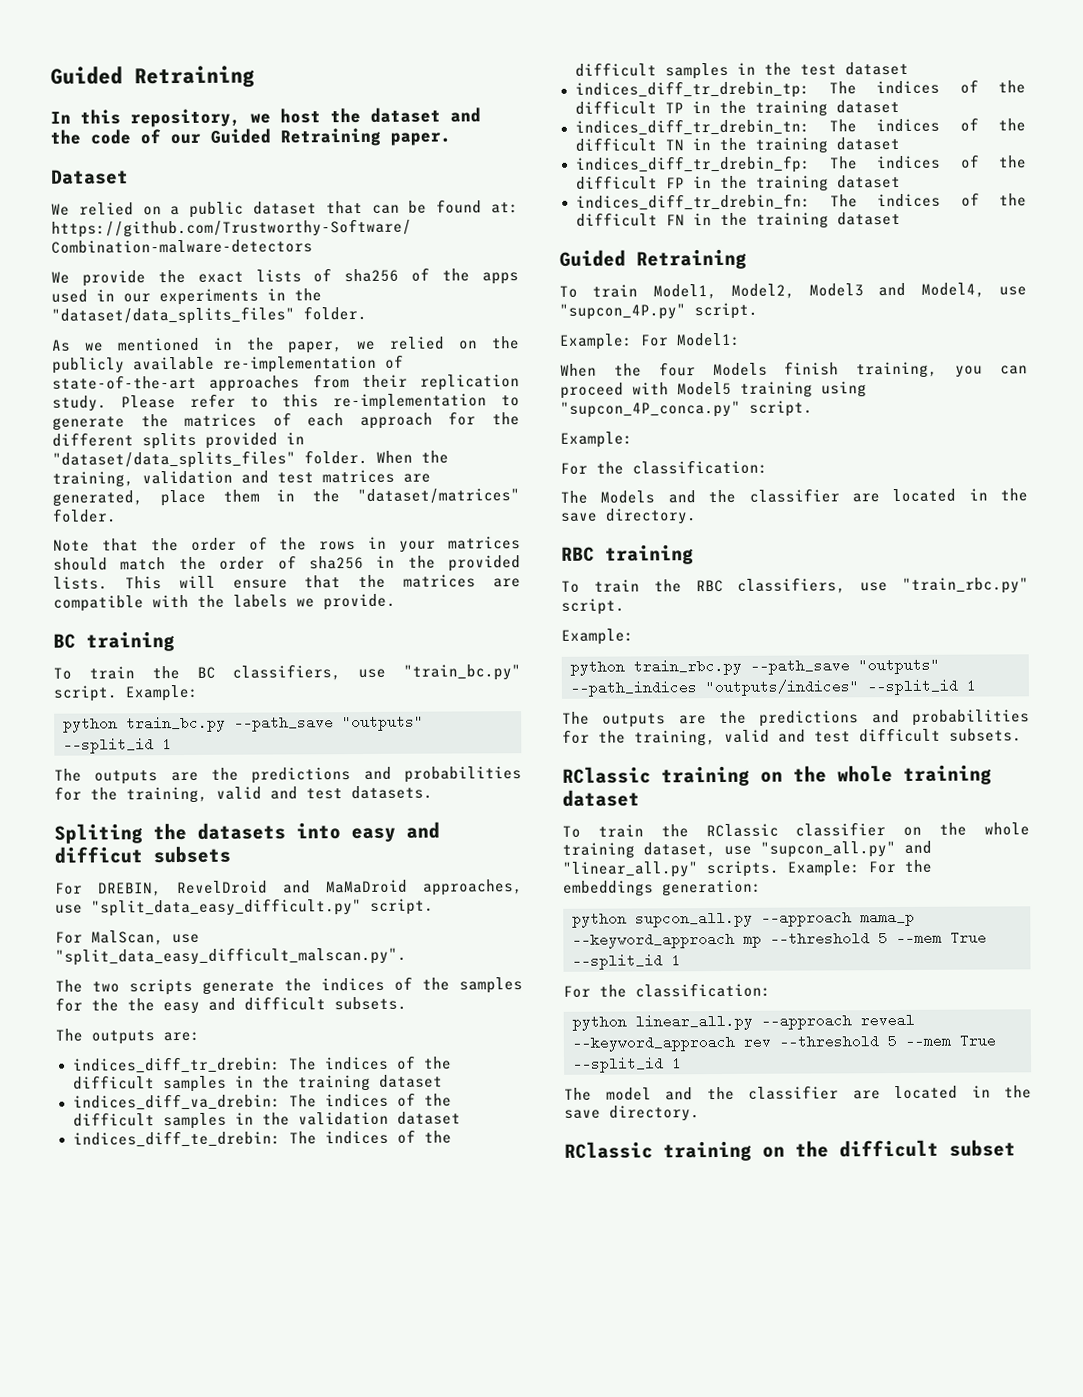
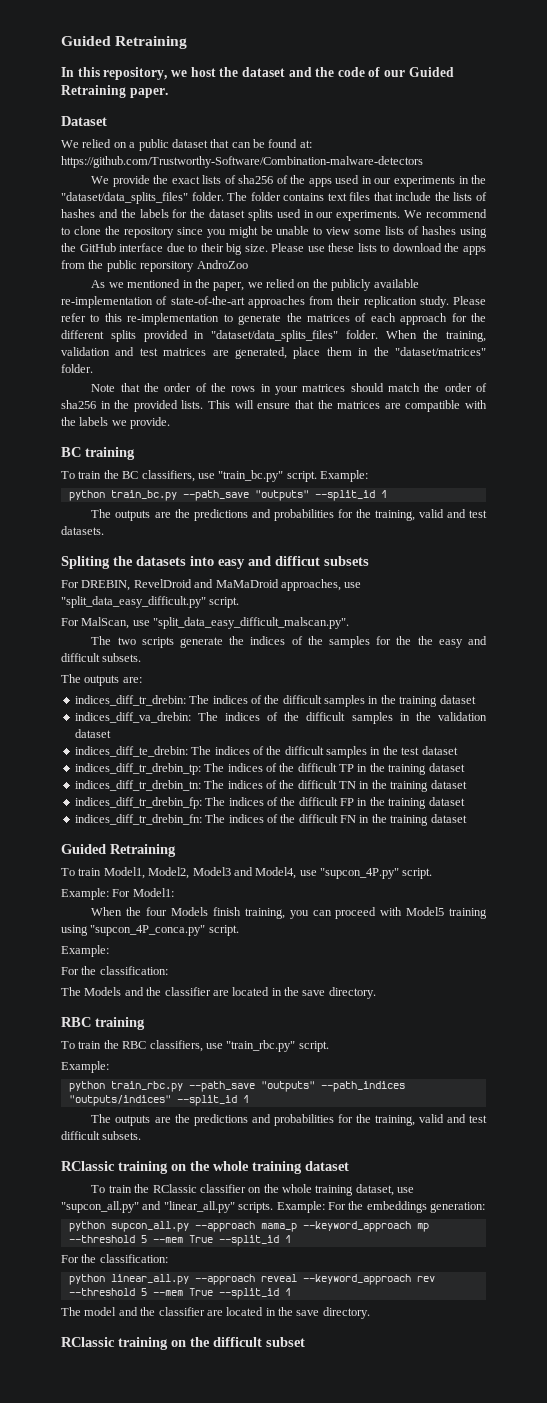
(367, 313) none -> [227,192,488,201] [61,209,488,221] [61,226,488,238] [61,243,487,255] [61,260,248,272] The folder contains text files that include the lists of hashes and the labels for the dataset splits used in our experiments. We recommend to clone the repository since you might be unable to view some lists of hashes using the GitHub interface due to their big size. Please use these lists to download the apps from the public reporsitory AndroZoo

